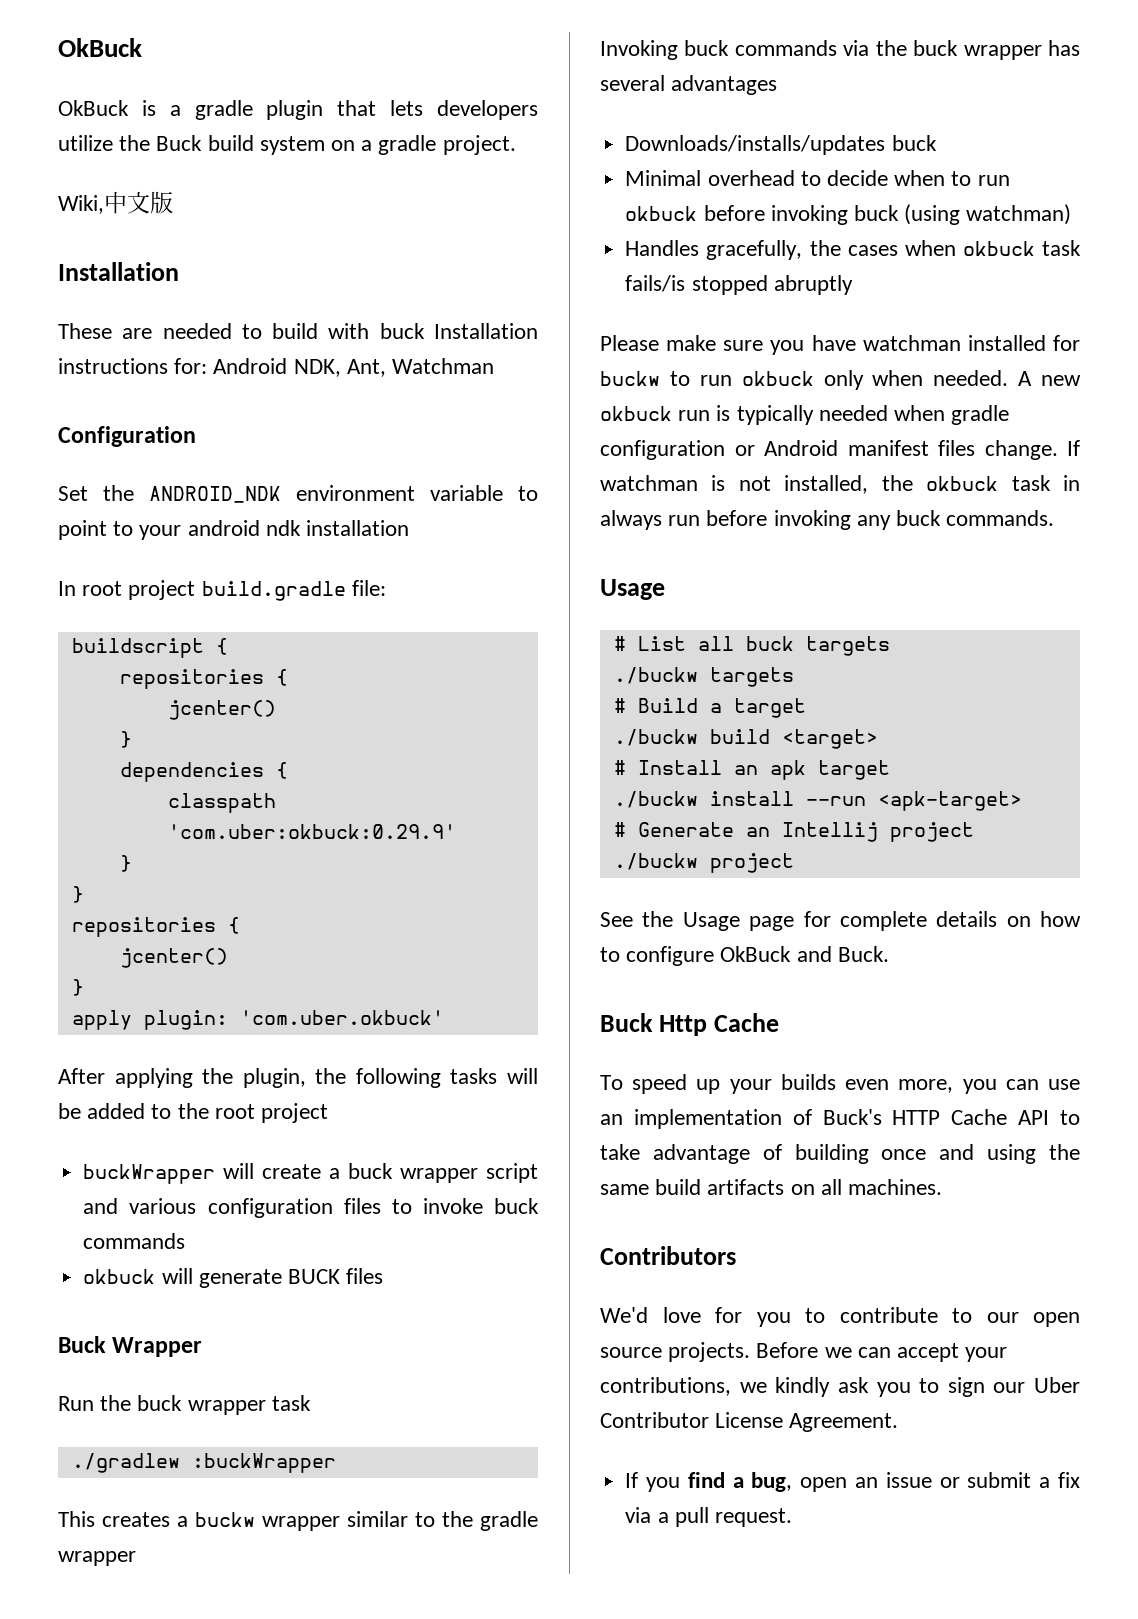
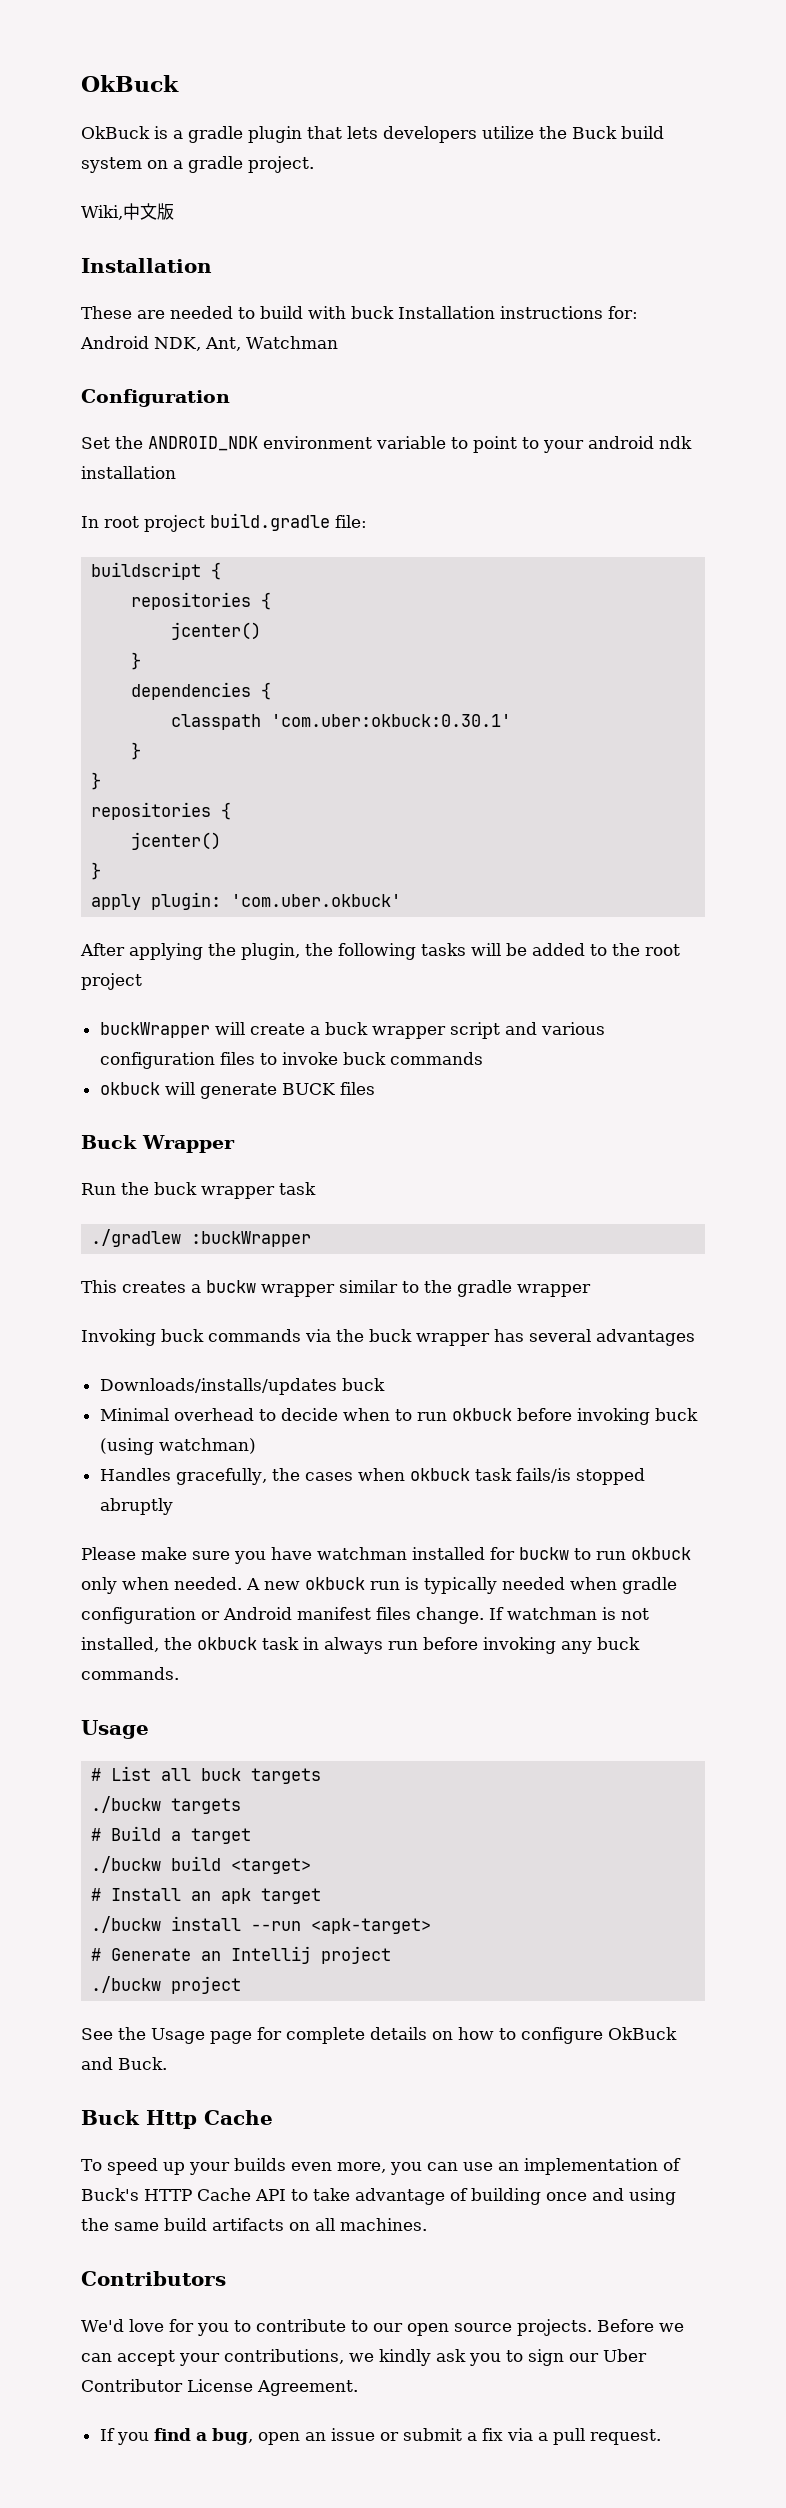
[167,824,456,839] 'com.uber:okbuck:0.29.9' -> [271,714,512,727] 'com.uber:okbuck:0.30.1'

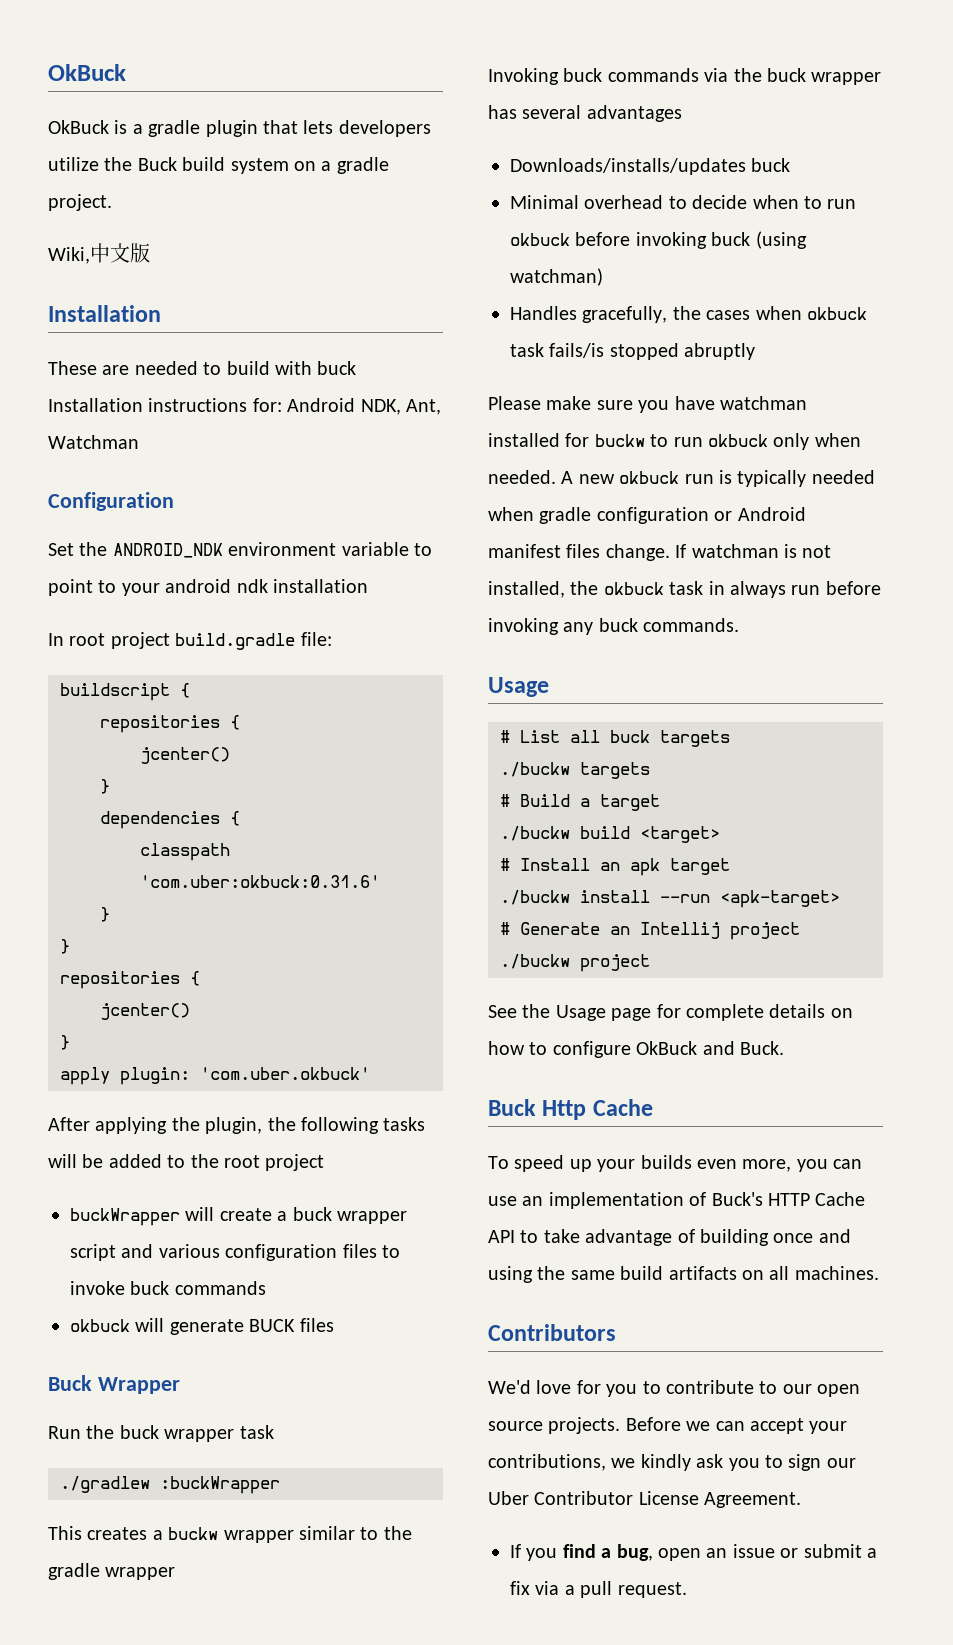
[271,714,512,727] 'com.uber:okbuck:0.30.1' -> [140,875,380,888] 'com.uber:okbuck:0.31.6'

